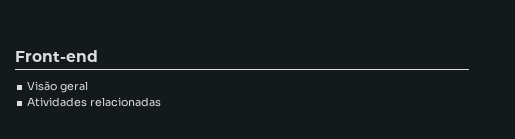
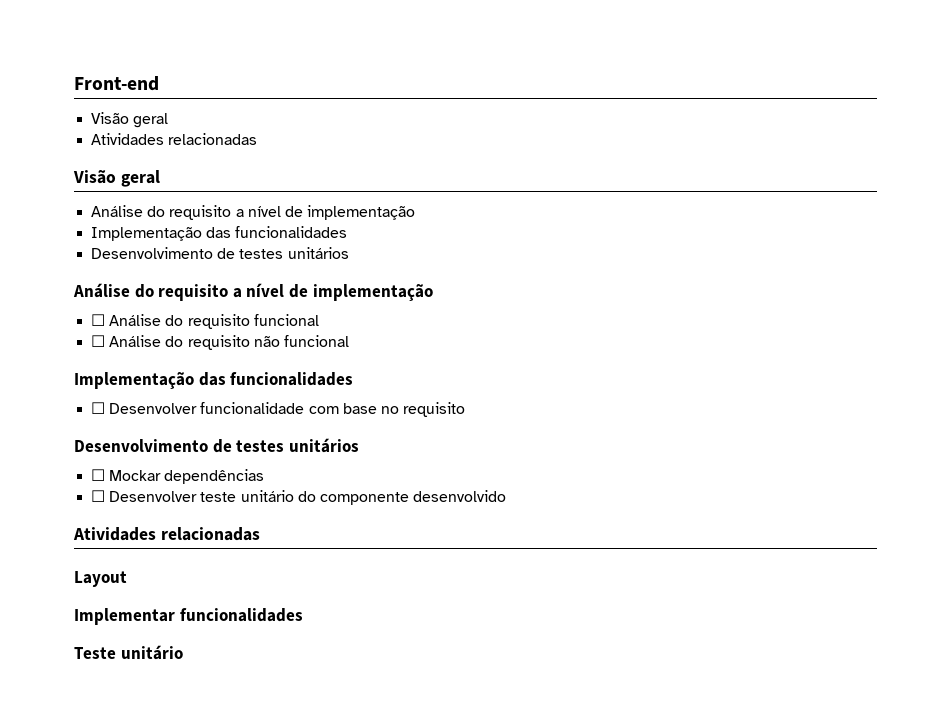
(162, 102) none -> [73,170,160,187] [91,205,416,220] [91,226,348,241] [91,247,349,259] [73,283,433,301] [91,314,319,329] [91,335,349,350] [74,372,354,389] [91,402,466,417] [74,438,359,453] [91,469,265,484] [91,490,507,505] [73,527,260,541] [74,571,127,587] [74,608,303,625] [74,645,183,660] // Visão geral // Análise do requisito a nível de implementação // Implementação das funcionalidades // Desenvolvimento de testes unitários // Análise do requisito a nível de implementação // ☐ Análise do requisito funcional // ☐ Análise do requisito não funcional // Implementação das funcionalidades // ☐ Desenvolver funcionalidade com base no requisito // Desenvolvimento de testes unitários // ☐ Mockar dependências // ☐ Desenvolver teste unitário do componente desenvolvido // Atividades relacionadas // Layout // Implementar funcionalidades // Teste unitário

